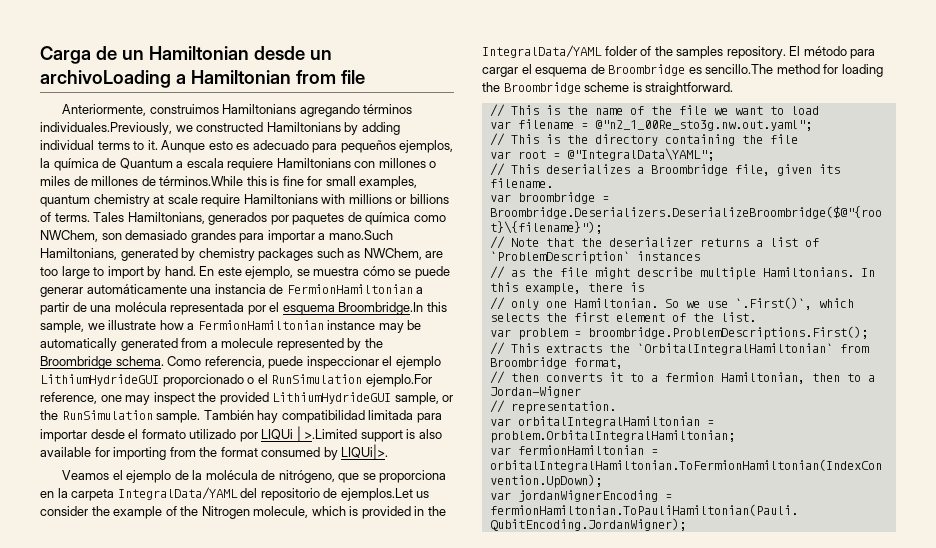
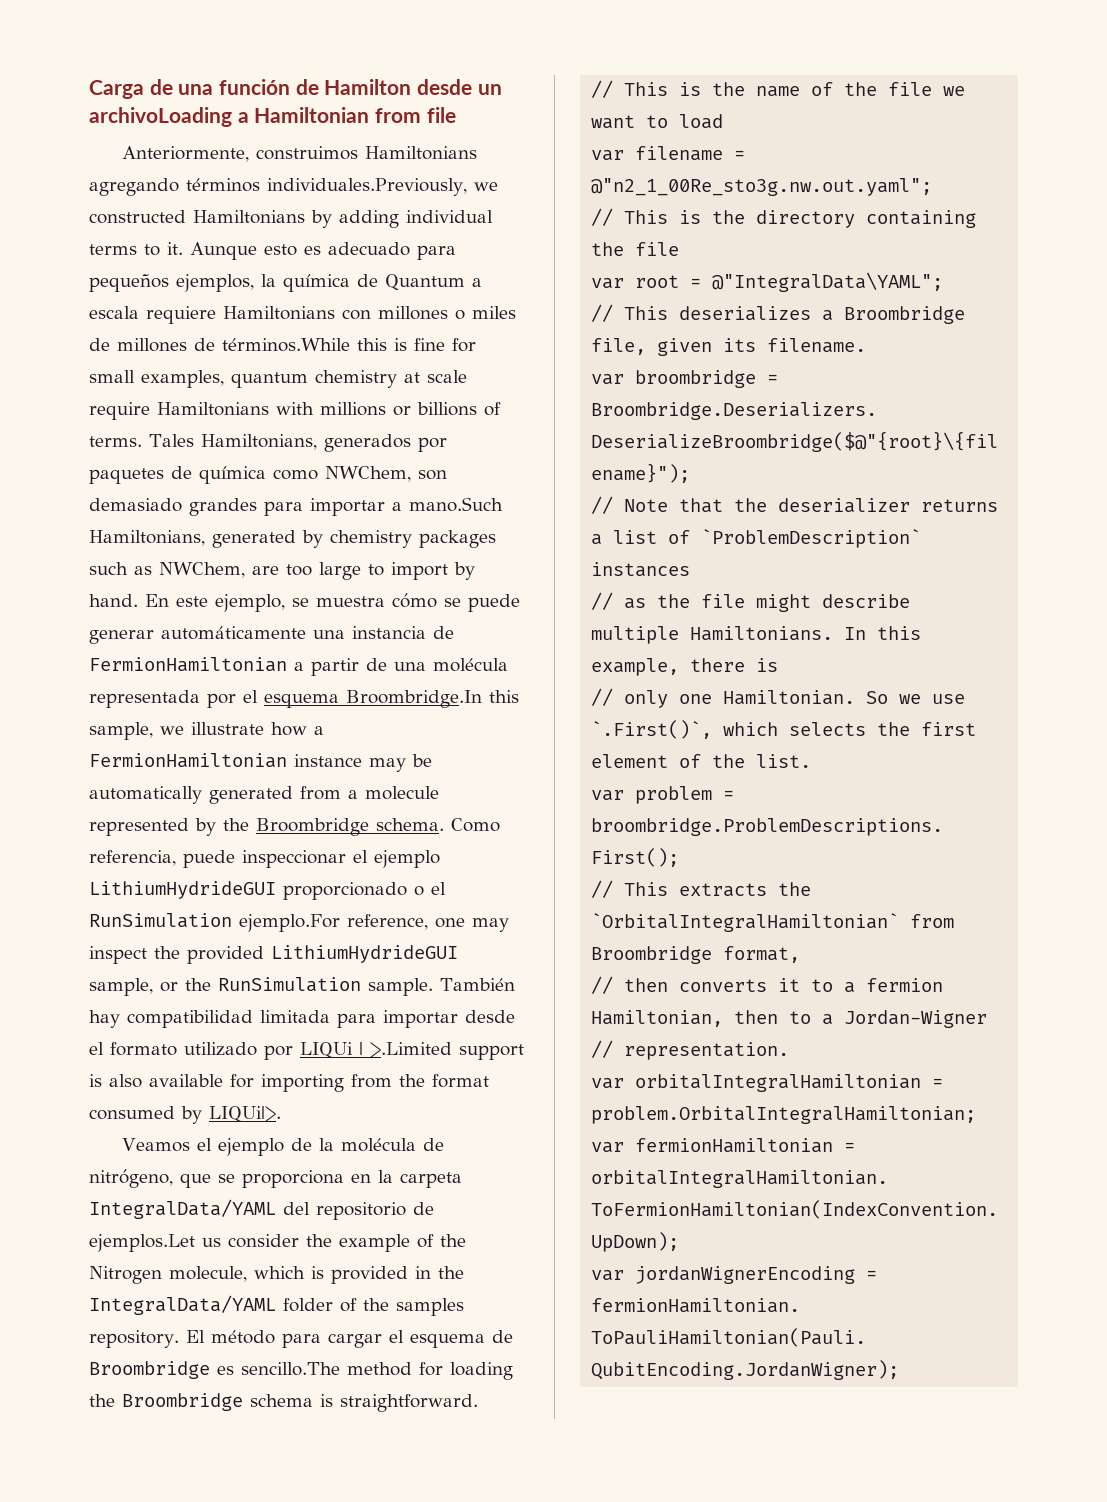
[121,46,249,60] un Hamiltonian -> [178,79,412,95] una función de Hamilton
[584,82,630,92] scheme -> [250,1394,313,1407] schema

